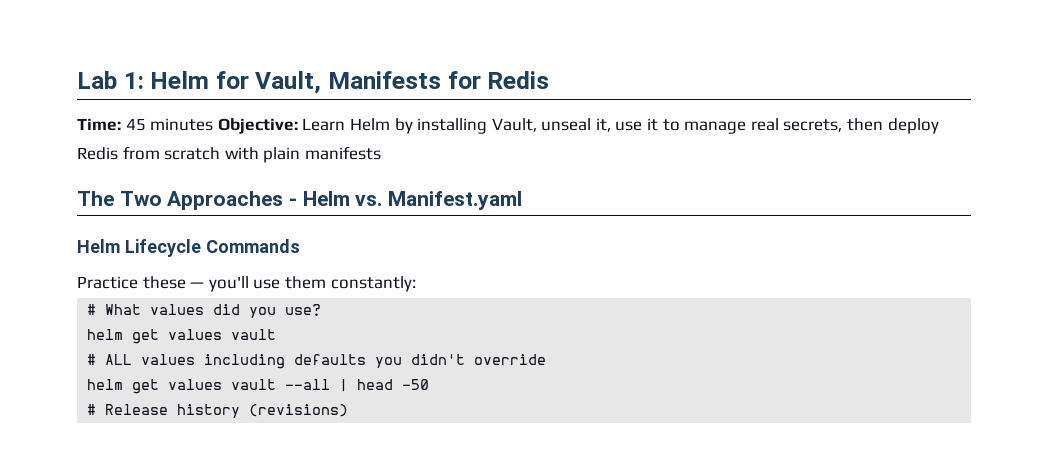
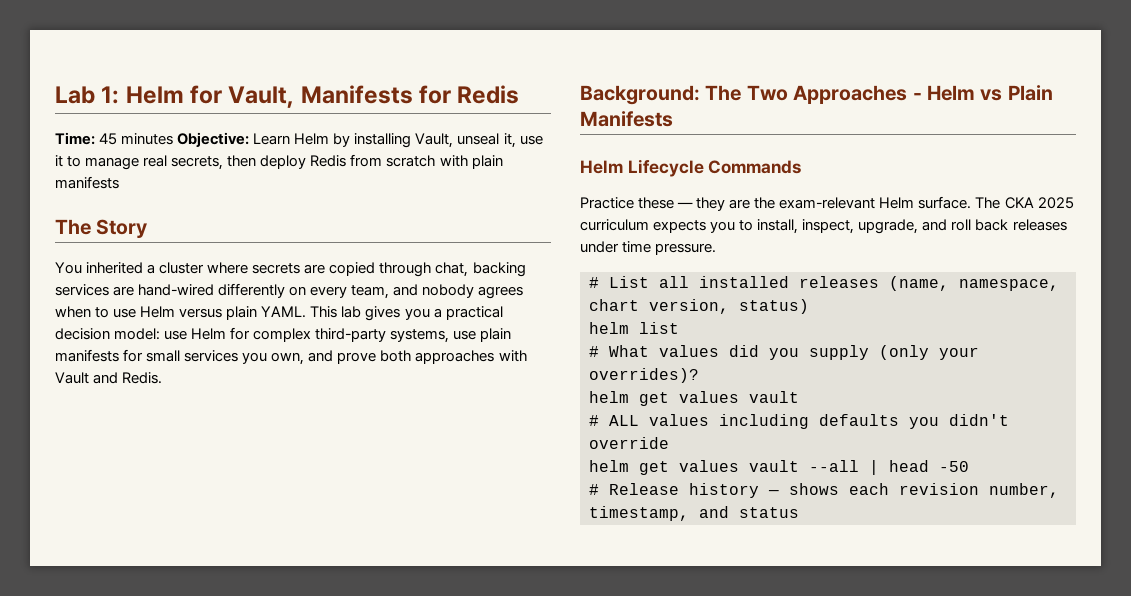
(114, 198) none -> [96,219,148,238] [55,262,526,277] [55,283,524,299] [55,306,503,321] [55,327,512,343] [55,349,527,365] [55,372,163,384] [580,85,742,105] Story // You inherited a cluster where secrets are copied through chat, backing services are hand-wired differently on every team, and nobody agrees when to use Helm versus plain YAML. This lab gives you a practical decision model: use Helm for complex third-party systems, use plain manifests for small services you own, and prove both approaches with Vault and Redis. // Background: The
[355,191,523,210] vs. Manifest.yaml -> [980,85,1053,101] [580,111,673,127] vs Plain Manifests
[208,276,416,292] you'll use them constantly: -> [696,196,1074,211] [580,219,1067,234] [580,241,717,255] [589,276,1059,291] [589,299,809,314] [589,322,679,334] they are the exam-relevant Helm surface. The CKA 2025 curriculum expects you to install, inspect, upgrade, and roll back releases under time pressure. // # List all installed releases (name, namespace, chart version, status) // helm list
[285,304,322,316] use? -> [809,345,979,360] [589,368,699,383] supply (only your overrides)?
[249,404,349,417] (revisions) -> [768,483,1059,498] [589,506,799,521] — shows each revision number, timestamp, and status

